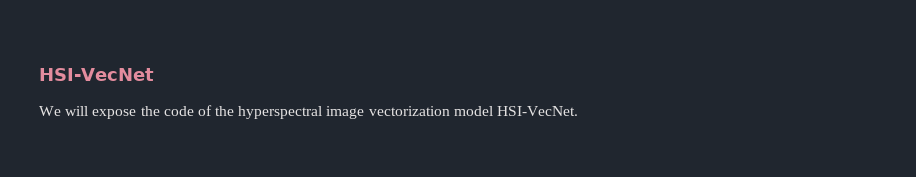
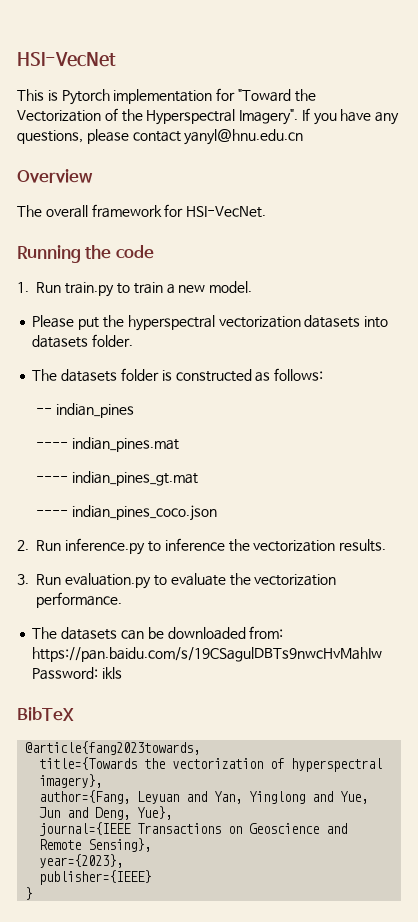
[39,105,579,119] We will expose the code of the hyperspectral image vectorization model HSI-VecNet. -> [17,88,316,105] [17,108,400,125] [17,129,304,145] [17,169,93,183] [17,204,267,218] [17,245,154,263] [17,281,253,297] [32,315,389,331] [32,334,134,348] [32,368,324,382] [36,403,135,418] [36,437,180,452] [36,471,199,486] [36,505,218,521] [17,538,387,555] [17,573,337,589] [36,592,123,608] [32,626,284,640] [32,647,383,662] [32,667,123,680] [17,707,74,721] [25,741,201,755] [39,757,383,772] [39,774,103,788] [39,790,369,804] [39,806,173,820] [39,822,348,836] [39,838,152,852] [39,854,124,868] [39,870,152,885] [25,887,33,900] This is Pytorch implementation for "Toward the Vectorization of the Hyperspectral Imagery". If you have any questions, please contact yanyl@hnu.edu.cn // Overview // The overall framework for HSI-VecNet. // Running the code // 1. Run train.py to train a new model. // Please put the hyperspectral vectorization datasets into datasets folder. // The datasets folder is constructed as follows: // -- indian_pines // ---- indian_pines.mat // ---- indian_pines_gt.mat // ---- indian_pines_coco.json // 2. Run inference.py to inference the vectorization results. // 3. Run evaluation.py to evaluate the vectorization performance. // The datasets can be downloaded from: https://pan.baidu.com/s/19CSagulDBTs9nwcHvMahIw Password: ikls // BibTeX // @article{fang2023towards, // title={Towards the vectorization of hyperspectral imagery}, // author={Fang, Leyuan and Yan, Yinglong and Yue, Jun and Deng, Yue}, // journal={IEEE Transactions on Geoscience and Remote Sensing}, // year={2023}, // publisher={IEEE} // }

